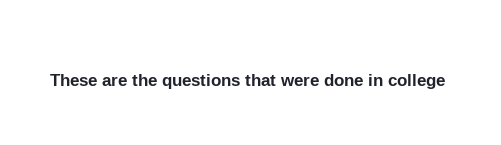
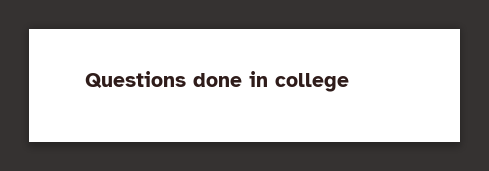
[50,74,319,89] These are the questions that were -> [85,71,186,88] Questions

